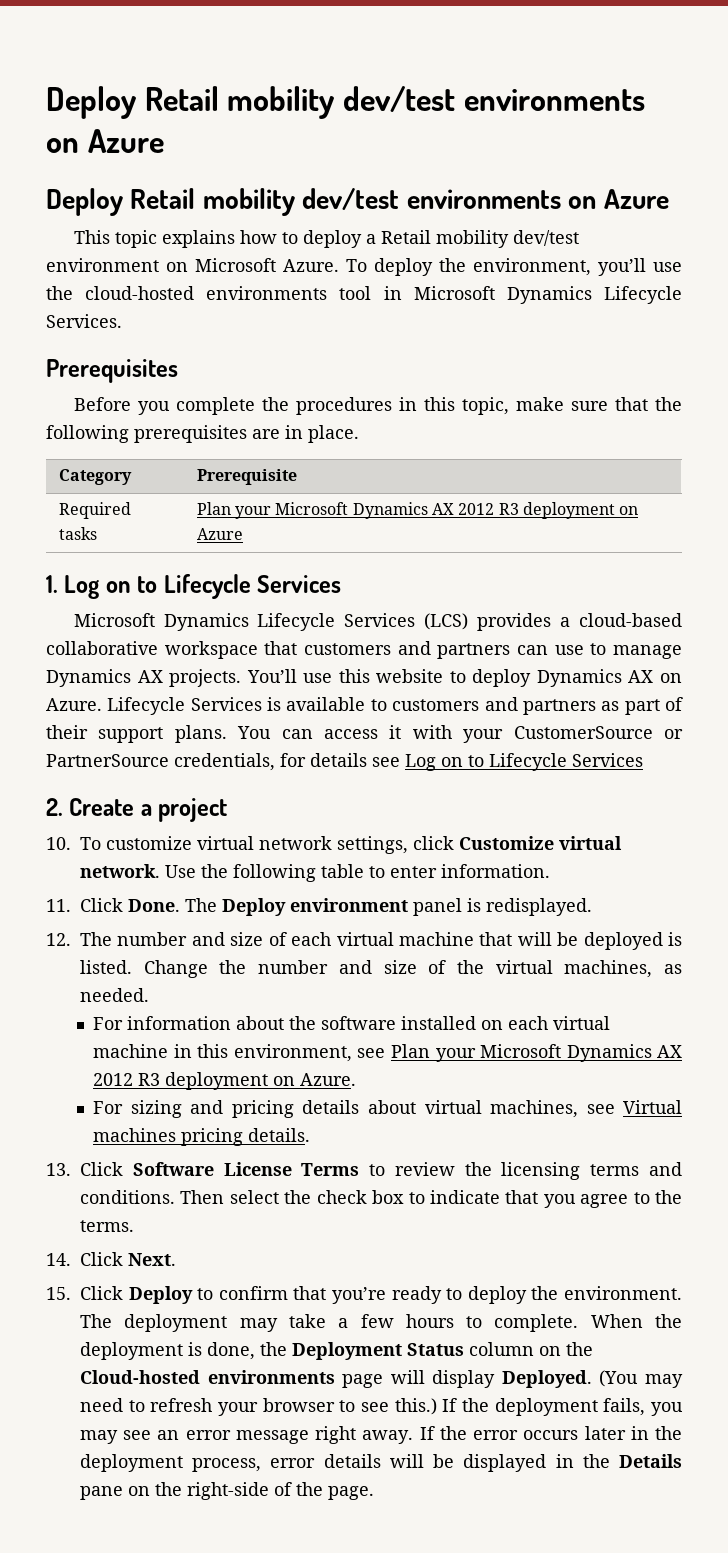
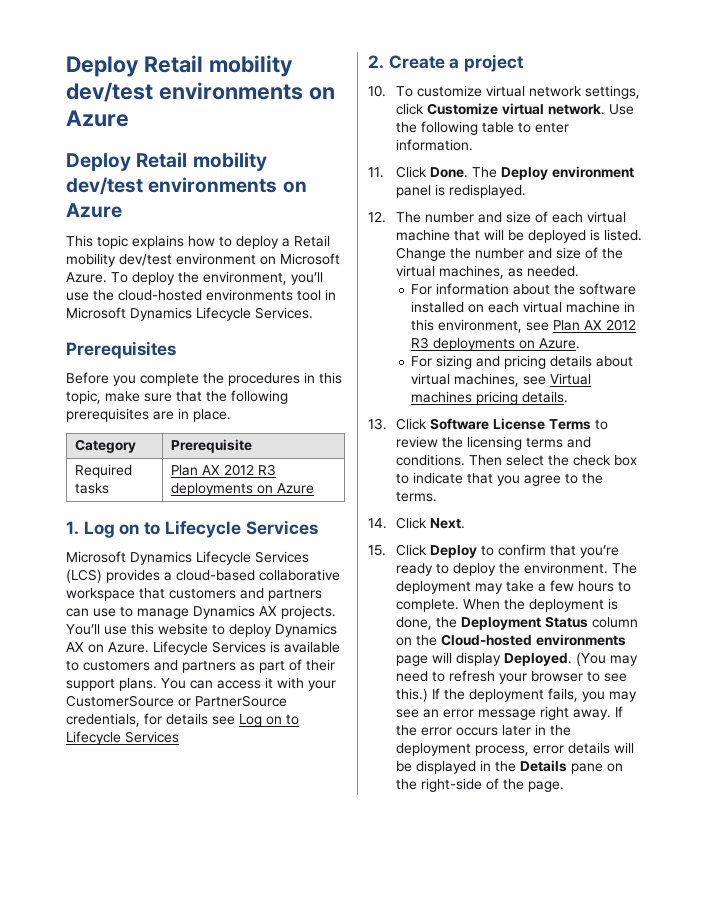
[235,502,616,519] your Microsoft Dynamics AX 2012 R3 deployment -> [202,464,277,476] [171,483,254,496] AX 2012 R3 deployments
[435,1044,682,1062] [93,1072,269,1090] your Microsoft Dynamics AX 2012 R3 deployment -> [584,319,637,331] [411,337,516,351] AX 2012 R3 deployments

